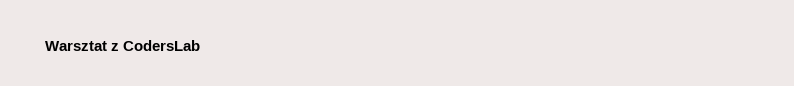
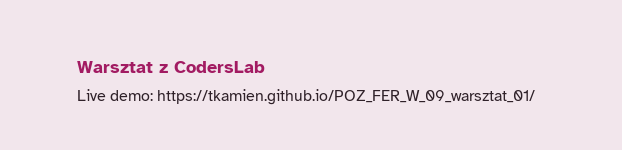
(201, 45) none -> [77,89,536,105] // Live demo: https://tkamien.github.io/POZ_FER_W_09_warsztat_01/

